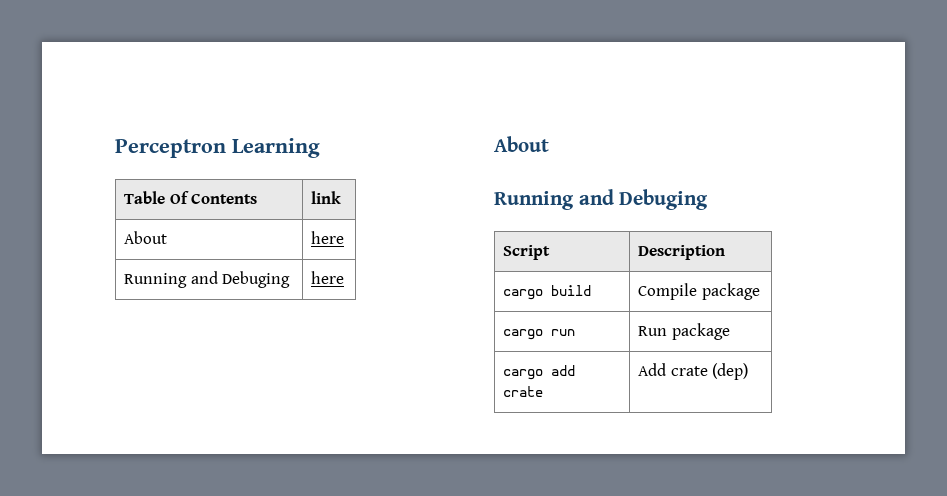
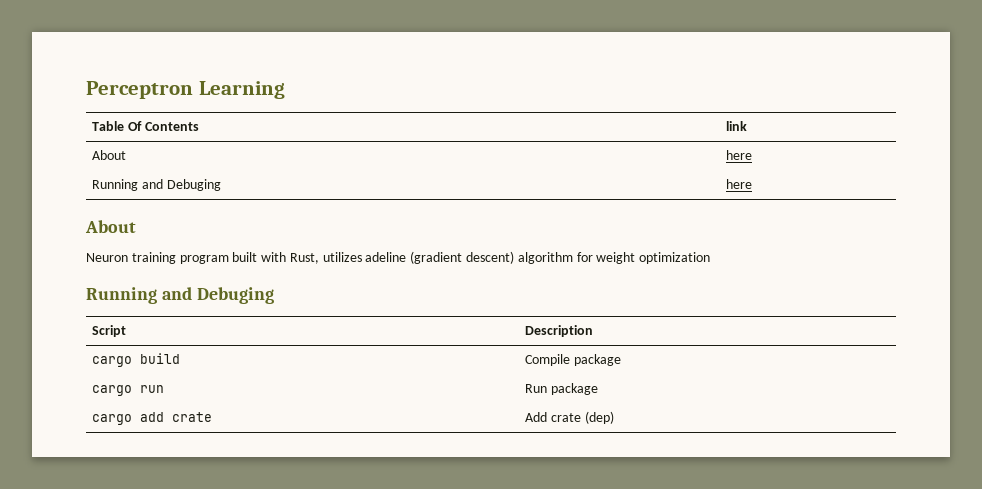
(549, 144) none -> [86,251,711,264] // Neuron training program built with Rust, utilizes adeline (gradient descent) algorithm for weight optimization

